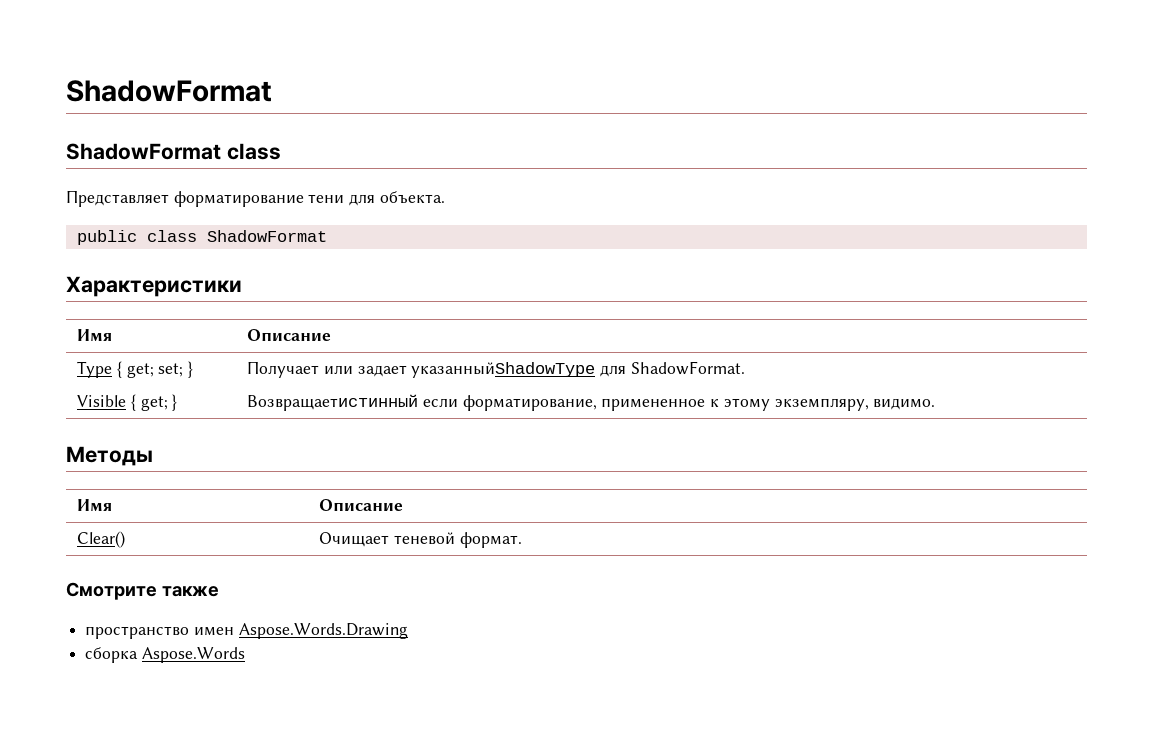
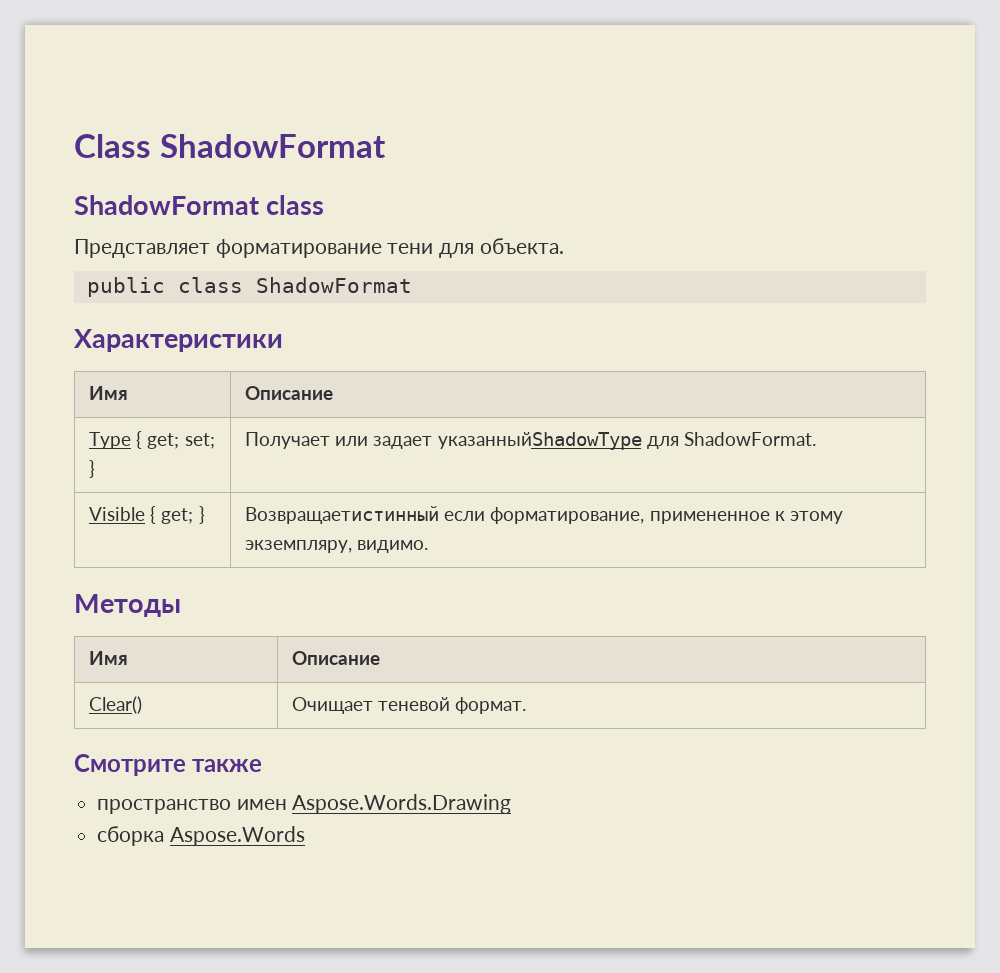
(66, 91) none -> [74,134,151,158] Class

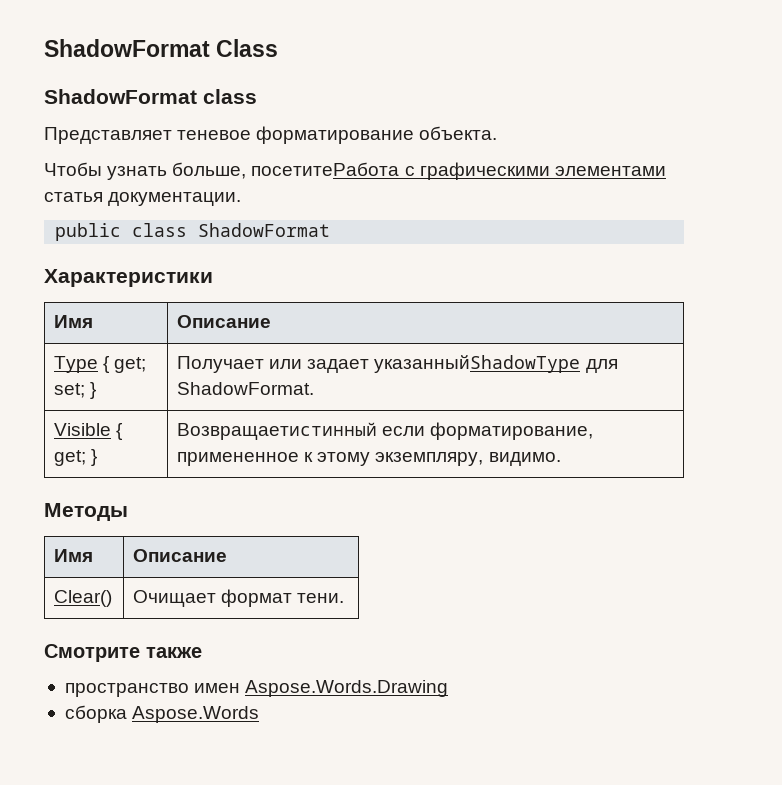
(74, 146) none -> [44,39,210,57] ShadowFormat
[159,134,386,158] ShadowFormat -> (279, 48) none
[215,238,564,258] форматирование тени для объекта. -> [177,126,498,144] [44,162,666,180] [44,192,242,206] теневое форматирование объекта. // Чтобы узнать больше, посетитеРабота с графическими элементами статья документации.
[378,697,527,714] теневой формат. -> [221,589,345,607] формат тени.

